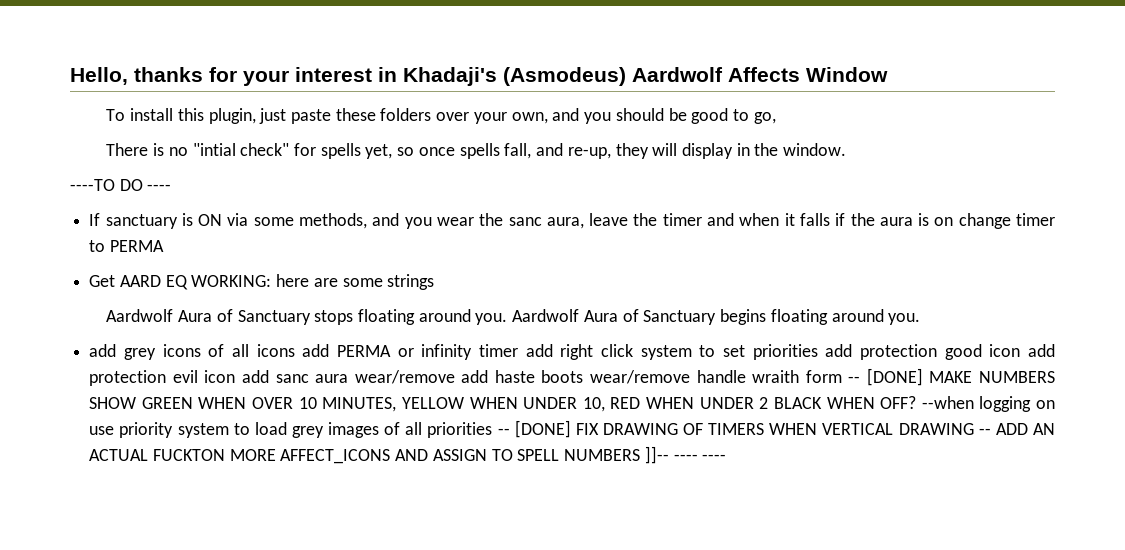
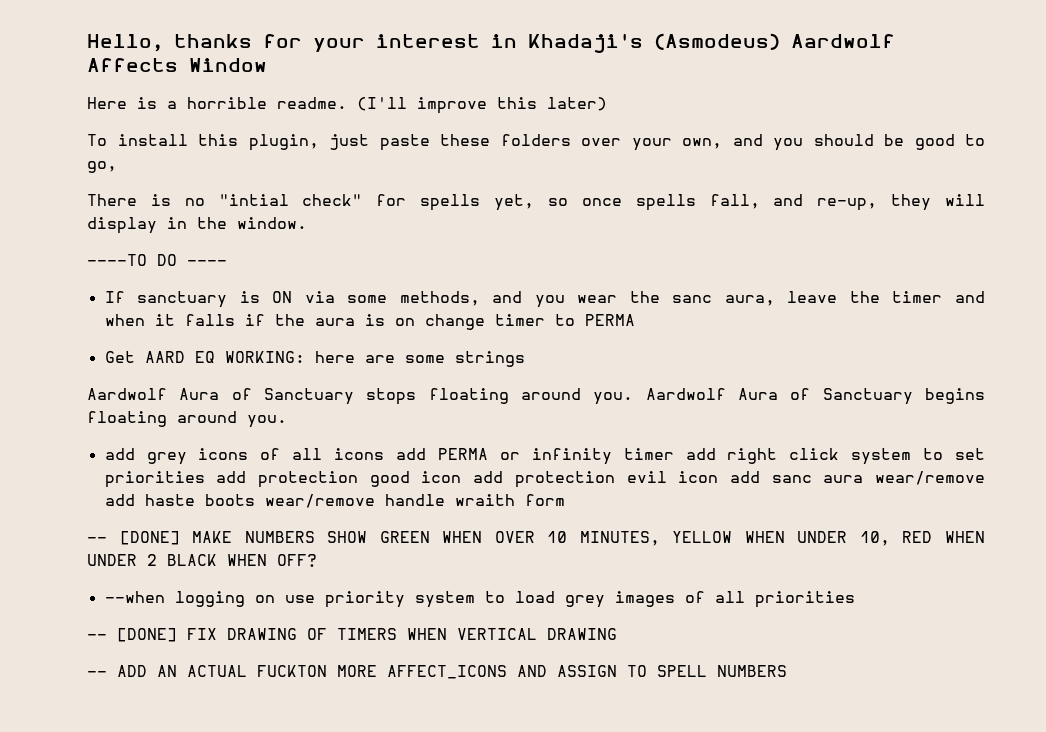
(888, 74) none -> [87,97,607,114] // Here is a horrible readme. (I'll improve this later)
(842, 376) none -> (565, 500) //
(917, 402) none -> (317, 560) //
(493, 430) none -> (855, 599) //
(974, 429) none -> (617, 634) //
[644,446,727,464] ]]-- ---- ---- -> (787, 671) none

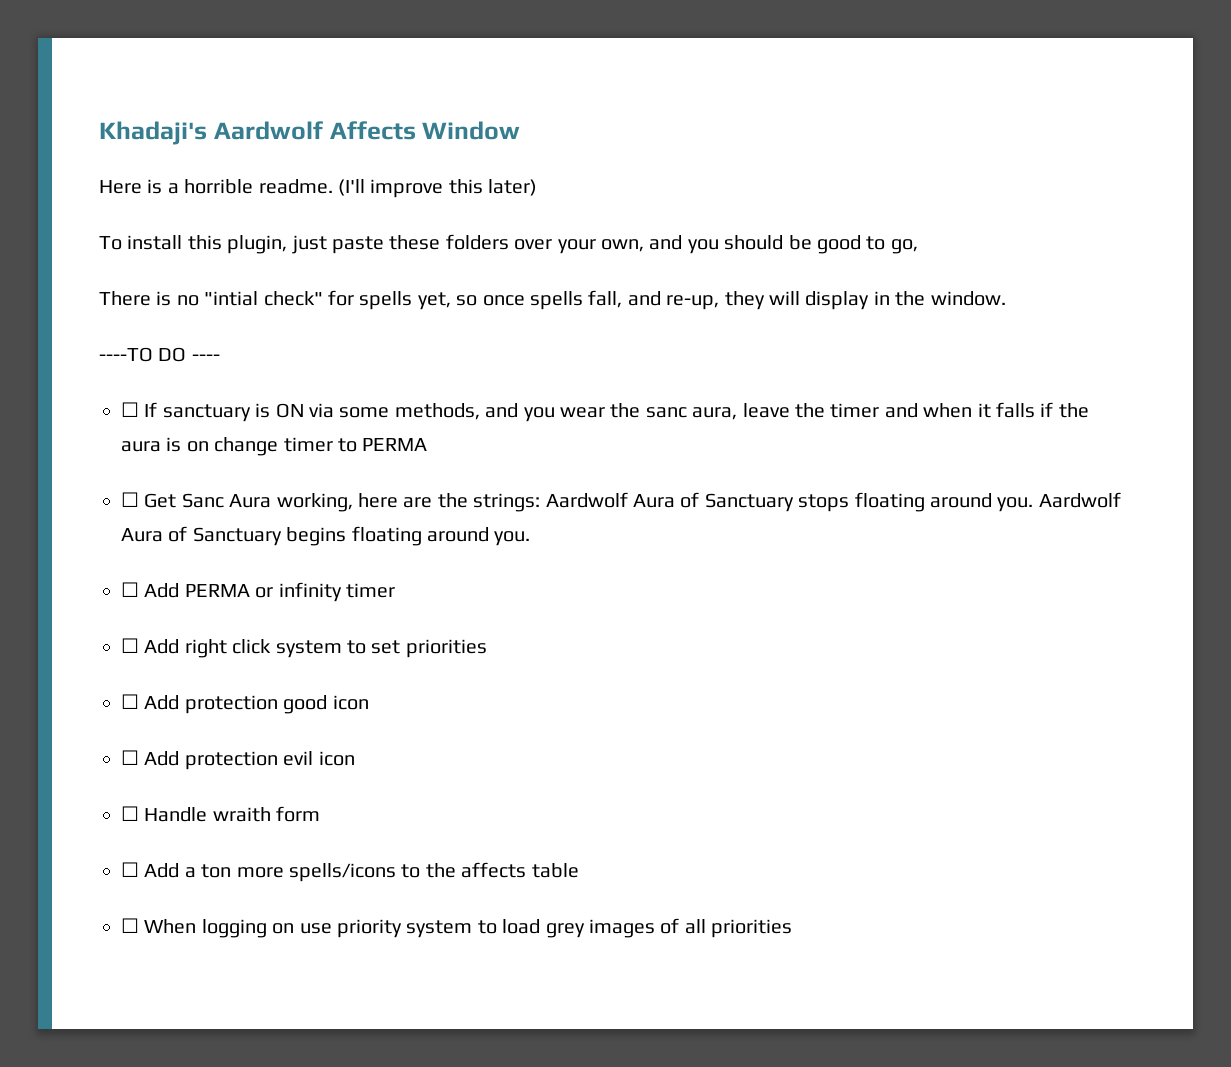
[87,33,780,53] Hello, thanks for your interest in Khadaji's (Asmodeus) -> [99,121,207,145] Khadaji's
(227, 263) none -> [121,402,139,417] ☐
[104,351,525,367] Get AARD EQ WORKING: here are some strings // -> [121,492,541,512] ☐ Get Sanc Aura working, here are the strings:
[104,448,426,465] add grey icons of all icons add -> [121,582,180,598] ☐ Add
[685,448,716,460] add -> [121,638,180,654] // ☐ Add
[216,471,247,483] add -> [121,694,180,710] // ☐ Add
[473,471,504,483] add -> [121,750,180,766] // ☐ Add
[729,471,986,485] [104,494,565,508] [87,531,985,546] [87,554,317,567] [104,591,165,603] add sanc aura wear/remove add haste boots wear/remove handle wraith form // -- [DONE] MAKE NUMBERS SHOW GREEN WHEN OVER 10 MINUTES, YELLOW WHEN UNDER 10, RED WHEN UNDER 2 BLACK WHEN OFF? // --when -> [121,806,321,822] [121,862,579,882] [121,918,197,934] // ☐ Handle wraith form // ☐ Add a ton more spells/icons to the affects table // ☐ When
[87,628,617,642] [87,665,787,679] // -- [DONE] FIX DRAWING OF TIMERS WHEN VERTICAL DRAWING // -- ADD AN ACTUAL FUCKTON MORE AFFECT_ICONS AND ASSIGN TO SPELL NUMBERS -> (793, 928) none

